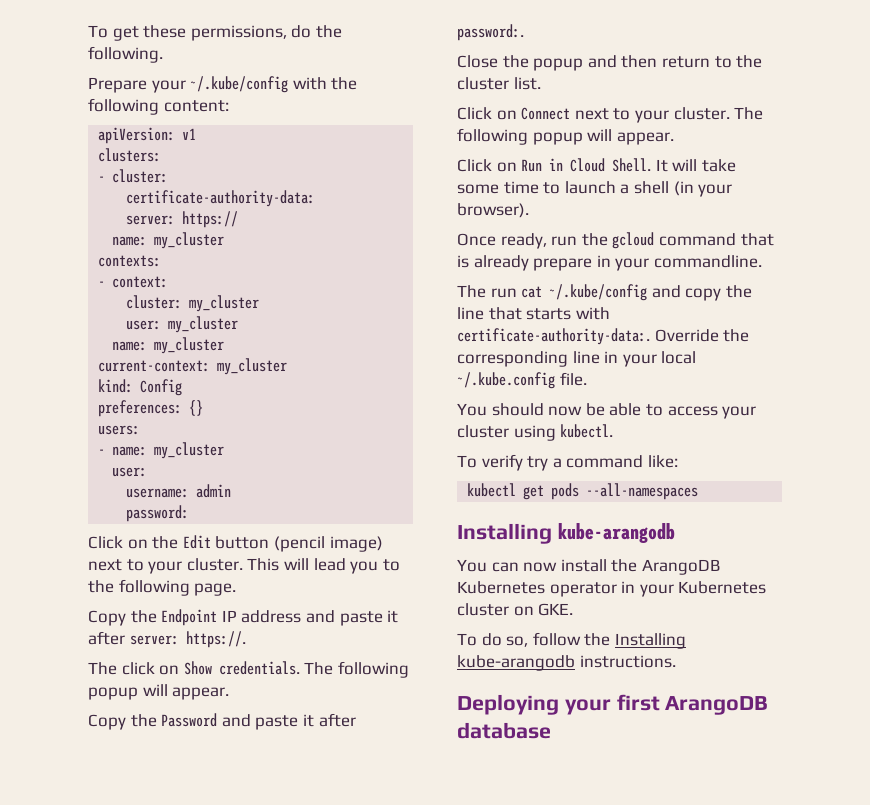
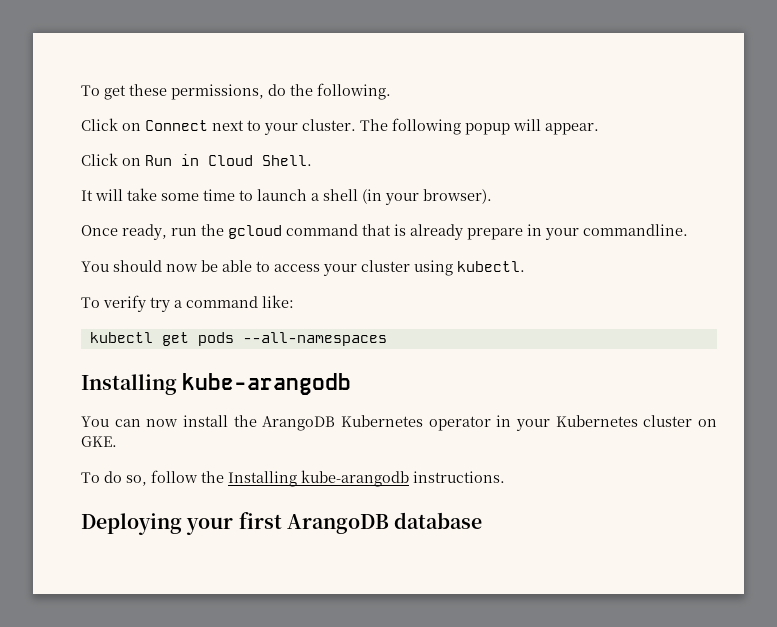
[88,76,358,93] [88,98,229,115] [98,127,197,144] [98,148,162,162] [98,169,169,183] [126,190,316,207] [126,211,239,228] [112,232,225,249] [98,255,162,267] [98,276,169,288] [126,295,260,312] [126,316,239,333] [112,337,225,354] [98,358,288,375] [98,379,183,396] [98,400,204,417] [98,425,141,435] [98,442,225,459] [112,467,148,477] [126,484,232,498] [126,505,190,522] [88,535,383,552] [88,558,400,574] [88,579,237,596] [88,609,399,626] [88,631,246,648] [88,661,409,678] [88,684,230,700] [88,713,356,730] [457,24,524,41] [457,55,763,71] [457,77,541,90] // Prepare your ~/.kube/config with the following content: // apiVersion: v1 // clusters: // - cluster: // certificate-authority-data: // server: https:// // name: my_cluster // contexts: // - context: // cluster: my_cluster // user: my_cluster // name: my_cluster // current-context: my_cluster // kind: Config // preferences: {} // users: // - name: my_cluster // user: // username: admin // password: // Click on the Edit button (pencil image) next to your cluster. This will lead you to the following page. // Copy the Endpoint IP address and paste it after server: https://. // The click on Show credentials. The following popup will appear. // Copy the Password and paste it after password:. // Close the popup and then return to the cluster list. -> (391, 91) none
(652, 165) none -> (312, 160) //
[457,284,752,301] [457,307,610,320] [457,328,750,345] [457,351,697,367] [457,372,587,389] // The run cat ~/.kube/config and copy the line that starts with certificate-authority-data:. Override the corresponding line in your local ~/.kube.config file. -> (688, 230) none

